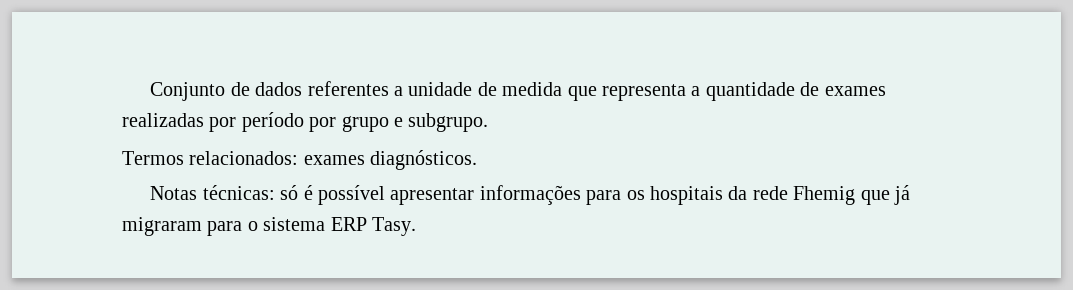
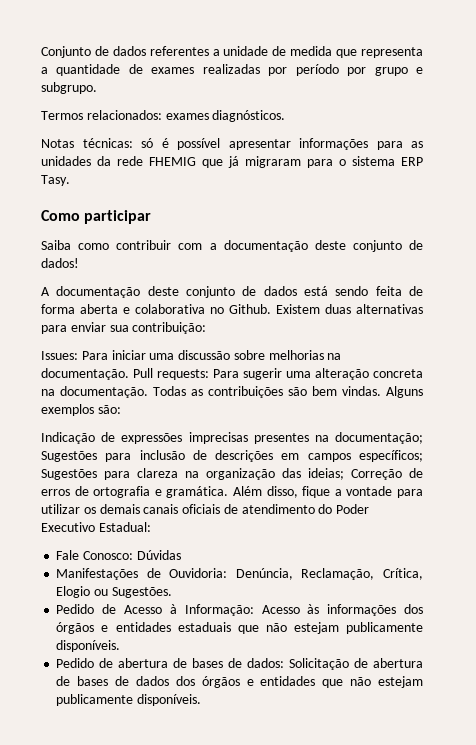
[626,186,724,205] os hospitais -> [411,141,423,148] [41,156,91,166] as unidades
[793,186,856,205] Fhemig -> [149,157,196,166] FHEMIG
(416, 226) none -> [41,210,152,224] [41,240,423,252] [41,258,79,268] [41,286,423,298] [41,304,423,314] [41,322,207,334] [41,350,342,360] [41,368,423,380] [41,386,423,398] [41,404,121,416] [41,432,423,444] [41,450,423,462] [41,468,423,480] [41,486,424,498] [41,504,370,514] [41,522,151,532] [56,550,181,560] [56,568,423,580] [56,586,172,598] [56,604,423,616] [56,622,423,634] [56,640,121,652] [56,658,423,670] [56,676,424,688] [56,694,202,706] // Como participar // Saiba como contribuir com a documentação deste conjunto de dados! // A documentação deste conjunto de dados está sendo feita de forma aberta e colaborativa no Github. Existem duas alternativas para enviar sua contribuição: // Issues: Para iniciar uma discussão sobre melhorias na documentação. Pull requests: Para sugerir uma alteração concreta na documentação. Todas as contribuições são bem vindas. Alguns exemplos são: // Indicação de expressões imprecisas presentes na documentação; Sugestões para inclusão de descrições em campos específicos; Sugestões para clareza na organização das ideias; Correção de erros de ortografia e gramática. Além disso, fique a vontade para utilizar os demais canais oficiais de atendimento do Poder Executivo Estadual: // Fale Conosco: Dúvidas // Manifestações de Ouvidoria: Denúncia, Reclamação, Crítica, Elogio ou Sugestões. // Pedido de Acesso à Informação: Acesso às informações dos órgãos e entidades estaduais que não estejam publicamente disponíveis. // Pedido de abertura de bases de dados: Solicitação de abertura de bases de dados dos órgãos e entidades que não estejam publicamente disponíveis.

